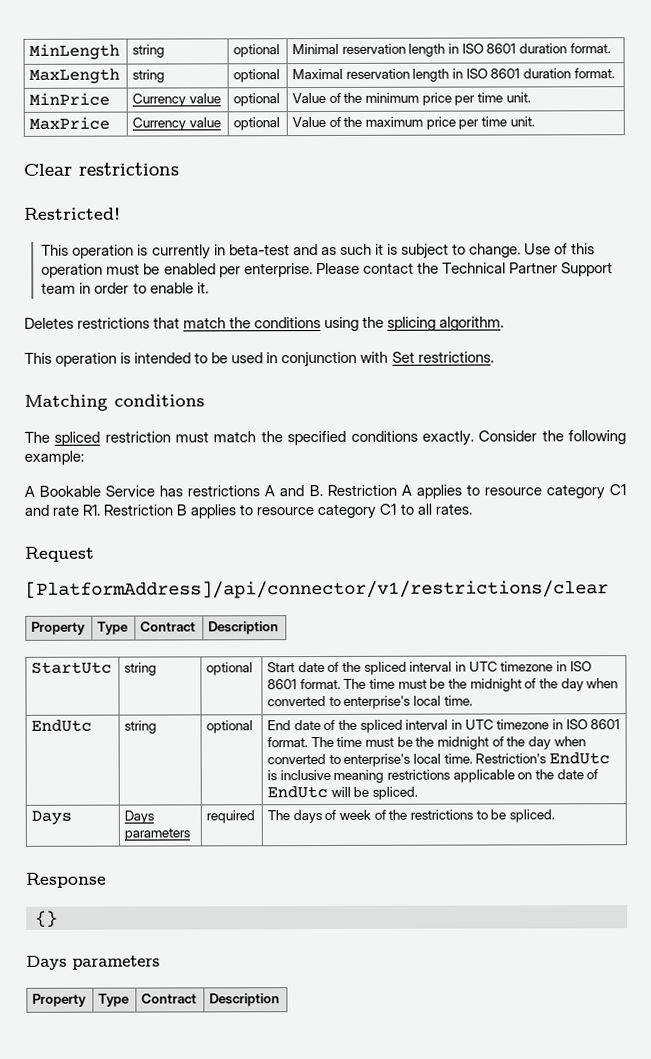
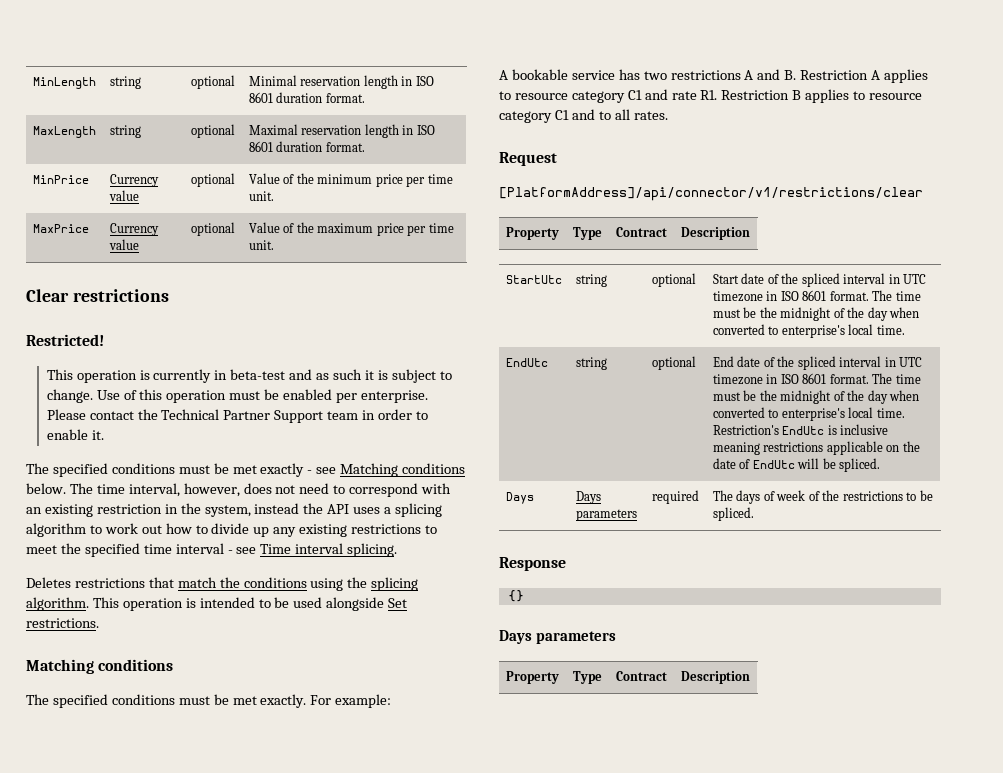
(209, 288) none -> [26,463,466,477] [26,483,452,497] [26,503,443,517] [26,523,438,537] [26,543,398,557] // The specified conditions must be met exactly - see Matching conditions below. The time interval, however, does not need to correspond with an existing restriction in the system, instead the API uses a splicing algorithm to work out how to divide up any existing restrictions to meet the specified time interval - see Time interval splicing.
(505, 323) // -> (89, 604) none
[266,351,389,368] in conjunction with -> [326,597,385,611] alongside
[54,430,627,446] [24,450,84,465] [24,485,184,497] spliced restriction must match the specified conditions exactly. Consider the following example: // A Bookable Service has -> [52,694,392,708] [499,69,667,80] specified conditions must be met exactly. For example: // A bookable service has two
(397, 509) none -> [571,109,595,120] and

